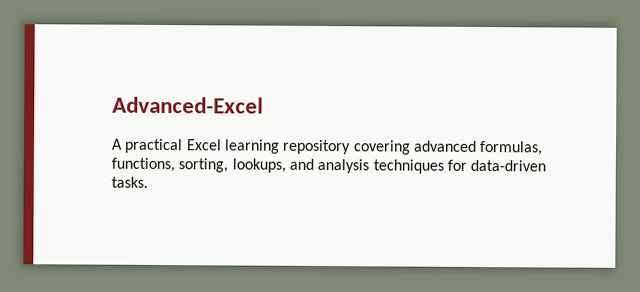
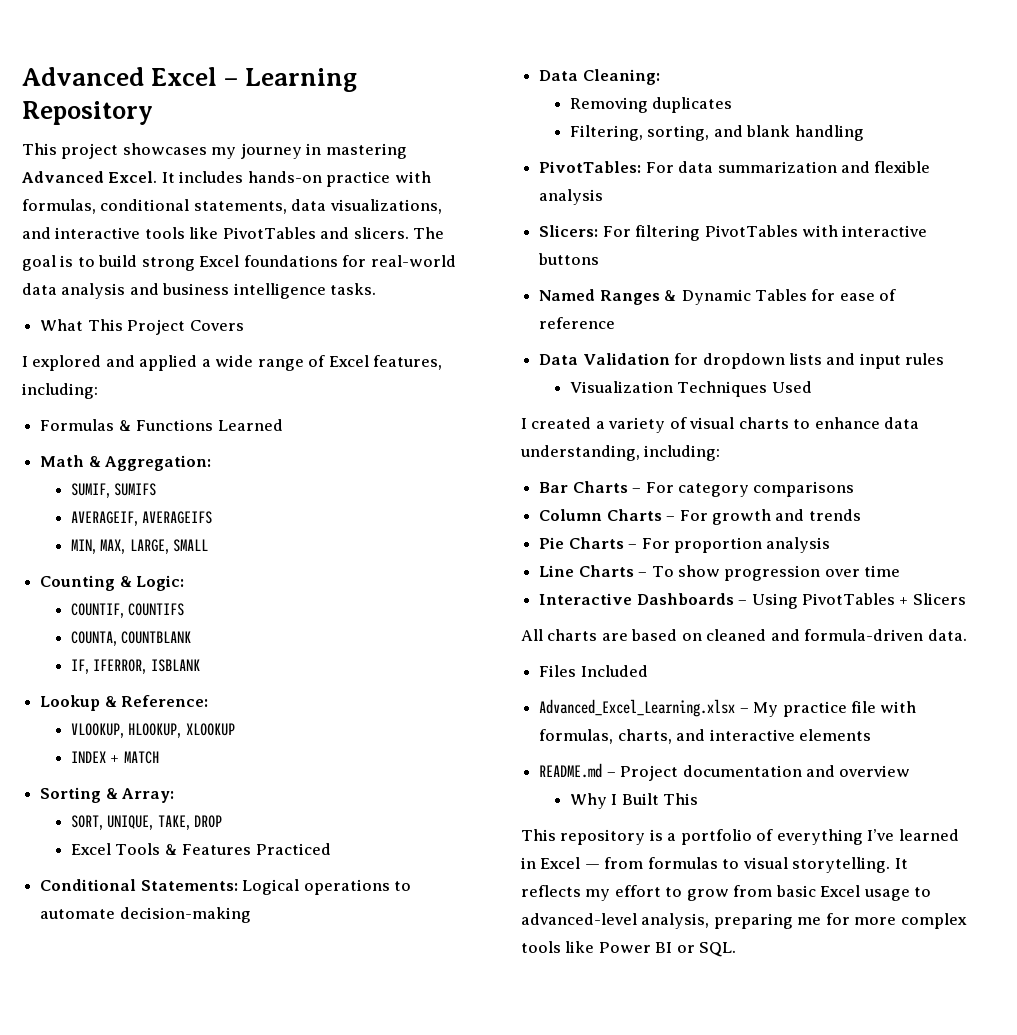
[112,96,264,114] [111,138,544,156] [111,157,547,174] [111,176,148,188] Advanced-Excel // A practical Excel learning repository covering advanced formulas, functions, sorting, lookups, and analysis techniques for data-driven tasks. -> [22,67,358,92] [22,101,153,125] [22,143,407,159] [22,171,431,187] [22,199,442,214] [22,227,445,239] [22,255,456,271] [22,283,377,299] [40,319,244,335] [22,355,443,371] [22,383,98,399] [40,419,283,431] [40,455,212,471] [70,483,157,498] [70,511,213,526] [70,539,209,554] [40,575,185,591] [70,603,185,618] [70,631,192,646] [70,659,200,674] [40,695,209,711] [70,723,235,738] [70,751,159,764] [40,787,175,803] [70,815,223,830] [70,843,331,855] [40,879,411,895] [40,907,251,923] [539,69,660,85] [569,97,733,113] [569,125,864,141] [539,161,931,173] [539,189,604,205] [539,225,928,241] [538,253,600,265] [539,289,897,305] [539,317,616,329] [539,353,945,369] [569,381,812,397] [521,417,920,433] [520,445,721,461] [539,481,855,497] [539,509,861,525] [539,537,831,553] [539,565,901,581] [539,593,966,609] [521,629,967,641] [539,665,648,677] [539,699,917,717] [539,729,871,744] [539,763,911,781] [569,793,699,809] [521,829,959,845] [521,857,908,873] [521,885,932,901] [521,913,967,929] [521,941,737,957] Advanced Excel – Learning Repository // This project showcases my journey in mastering Advanced Excel. It includes hands-on practice with formulas, conditional statements, data visualizations, and interactive tools like PivotTables and slicers. The goal is to build strong Excel foundations for real-world data analysis and business intelligence tasks. // What This Project Covers // I explored and applied a wide range of Excel features, including: // Formulas & Functions Learned // Math & Aggregation: // SUMIF, SUMIFS // AVERAGEIF, AVERAGEIFS // MIN, MAX, LARGE, SMALL // Counting & Logic: // COUNTIF, COUNTIFS // COUNTA, COUNTBLANK // IF, IFERROR, ISBLANK // Lookup & Reference: // VLOOKUP, HLOOKUP, XLOOKUP // INDEX + MATCH // Sorting & Array: // SORT, UNIQUE, TAKE, DROP // Excel Tools & Features Practiced // Conditional Statements: Logical operations to automate decision-making // Data Cleaning: // Removing duplicates // Filtering, sorting, and blank handling // PivotTables: For data summarization and flexible analysis // Slicers: For filtering PivotTables with interactive buttons // Named Ranges & Dynamic Tables for ease of reference // Data Validation for dropdown lists and input rules // Visualization Techniques Used // I created a variety of visual charts to enhance data understanding, including: // Bar Charts – For category comparisons // Column Charts – For growth and trends // Pie Charts – For proportion analysis // Line Charts – To show progression over time // Interactive Dashboards – Using PivotTables + Slicers // All charts are based on cleaned and formula-driven data. // Files Included // Advanced_Excel_Learning.xlsx – My practice file with formulas, charts, and interactive elements // README.md – Project documentation and overview // Why I Built This // This repository is a portfolio of everything I’ve learned in Excel — from formulas to visual storytelling. It reflects my effort to grow from basic Excel usage to advanced-level analysis, preparing me for more complex tools like Power BI or SQL.

